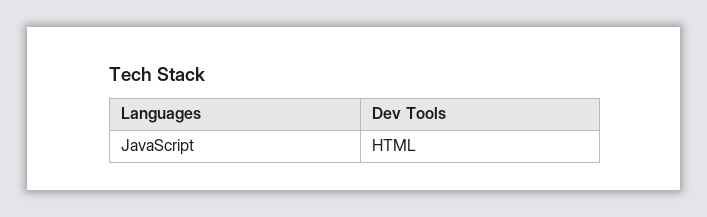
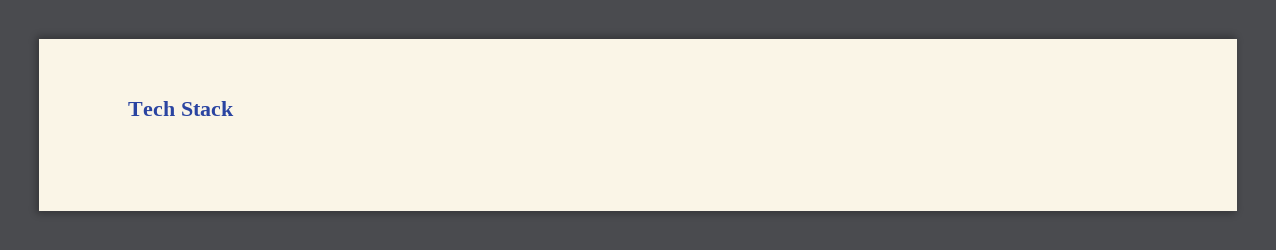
[121,107,202,123] [372,107,446,119] [121,139,195,155] [372,139,417,151] // Languages | Dev Tools // JavaScript | HTML -> (234, 108) none

